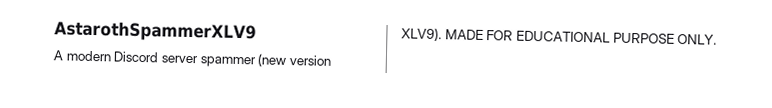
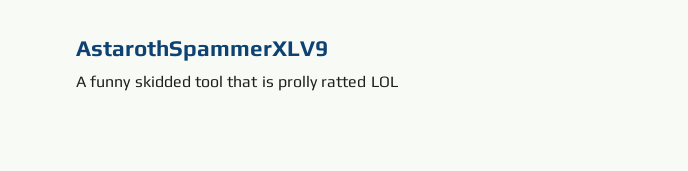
[65,50,331,68] [401,27,718,45] modern Discord server spammer (new version XLV9). MADE FOR EDUCATIONAL PURPOSE ONLY. -> [90,75,398,91] funny skidded tool that is prolly ratted LOL

